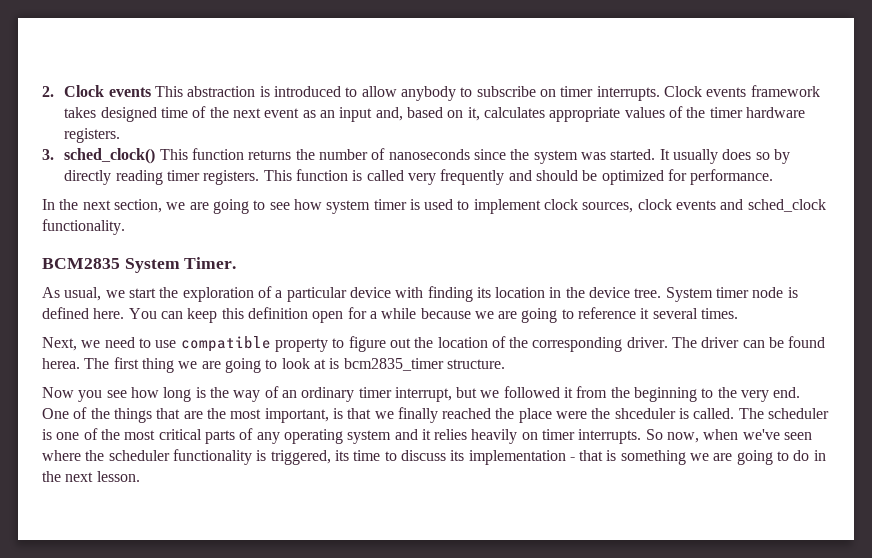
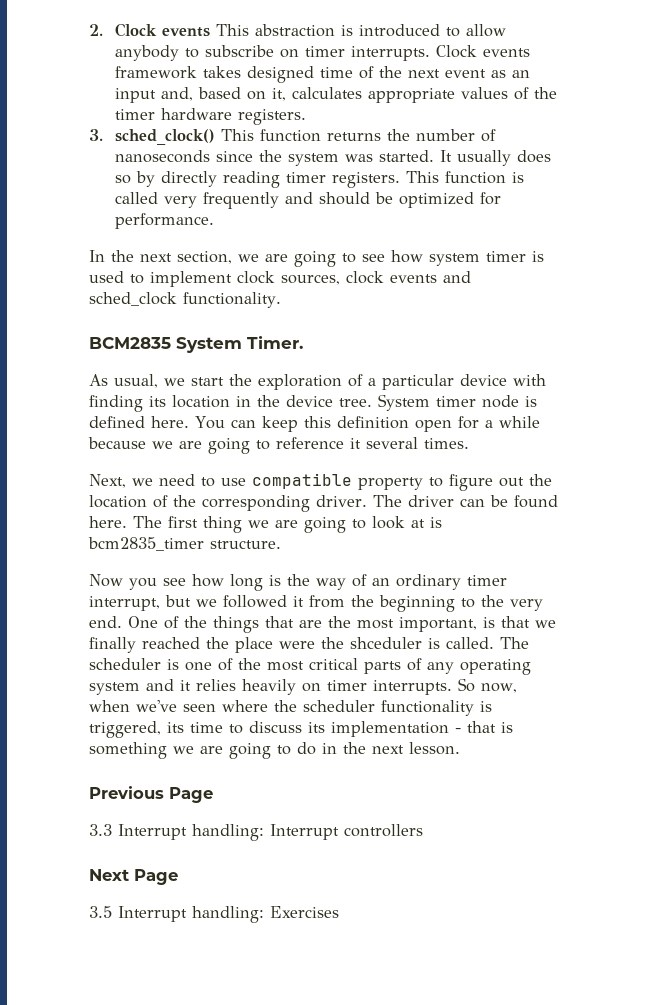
[42,358,80,369] herea. -> [89,516,127,528] here.
(140, 476) none -> [89,786,213,803] [89,824,423,841] [89,869,178,885] [89,906,339,923] // Previous Page // 3.3 Interrupt handling: Interrupt controllers // Next Page // 3.5 Interrupt handling: Exercises

